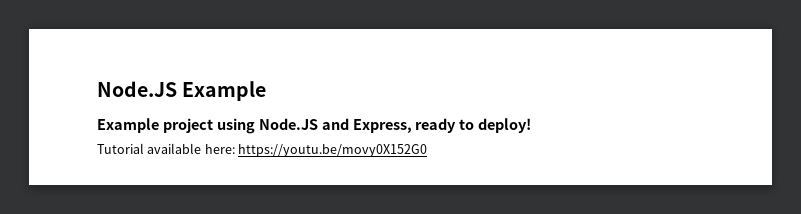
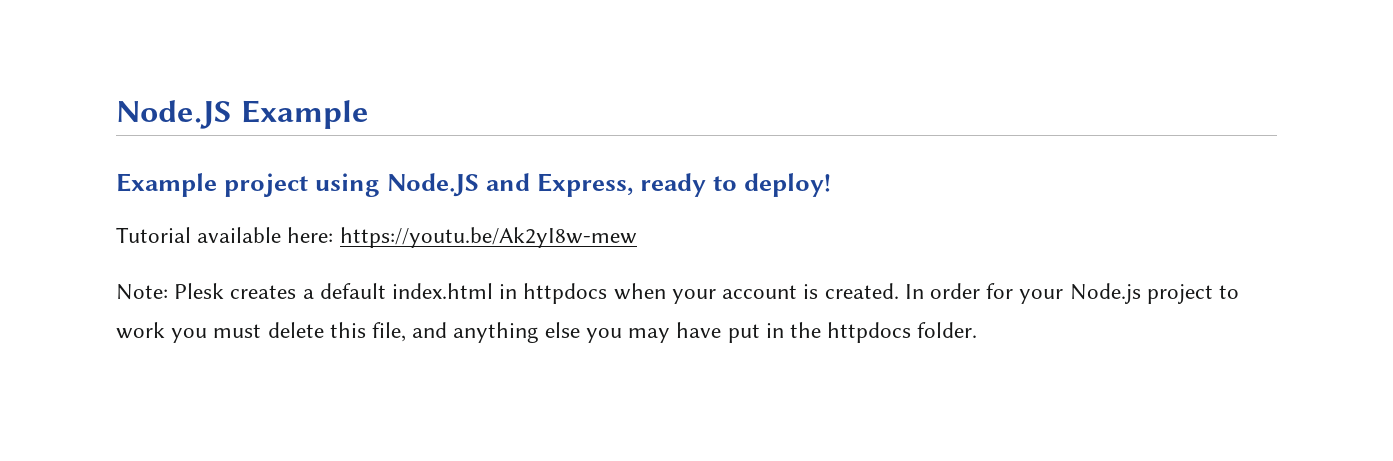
[238,144,428,157] https://youtu.be/movy0X152G0 -> [339,227,637,248] [116,283,1239,304] [116,322,978,343] https://youtu.be/Ak2yI8w-mew // Note: Plesk creates a default index.html in httpdocs when your account is created. In order for your Node.js project to work you must delete this file, and anything else you may have put in the httpdocs folder.

